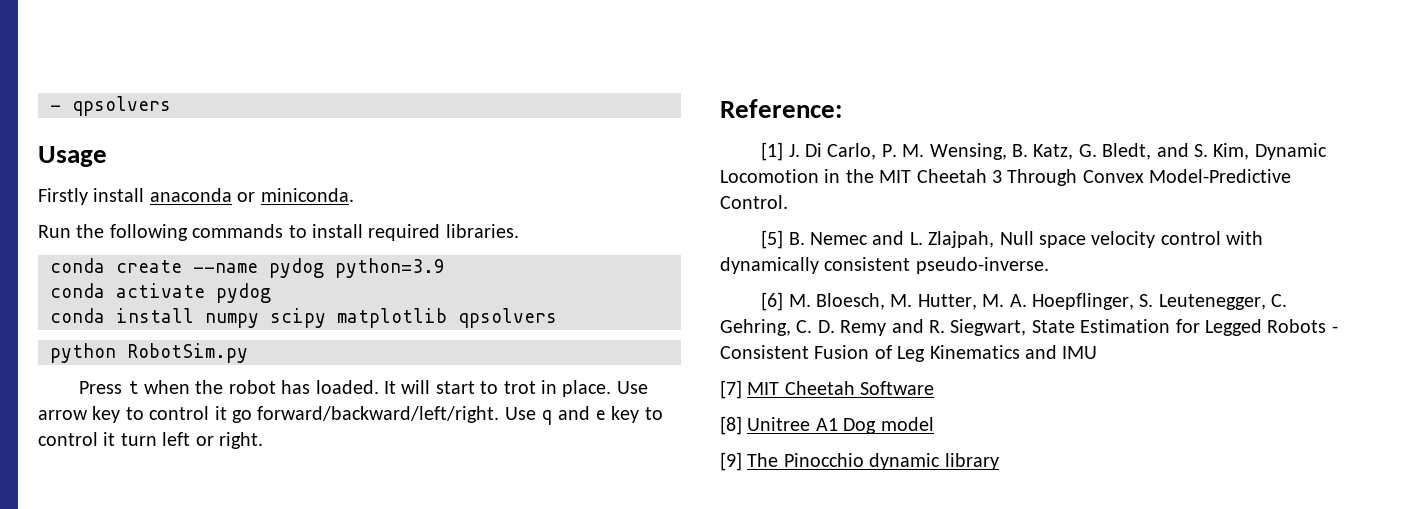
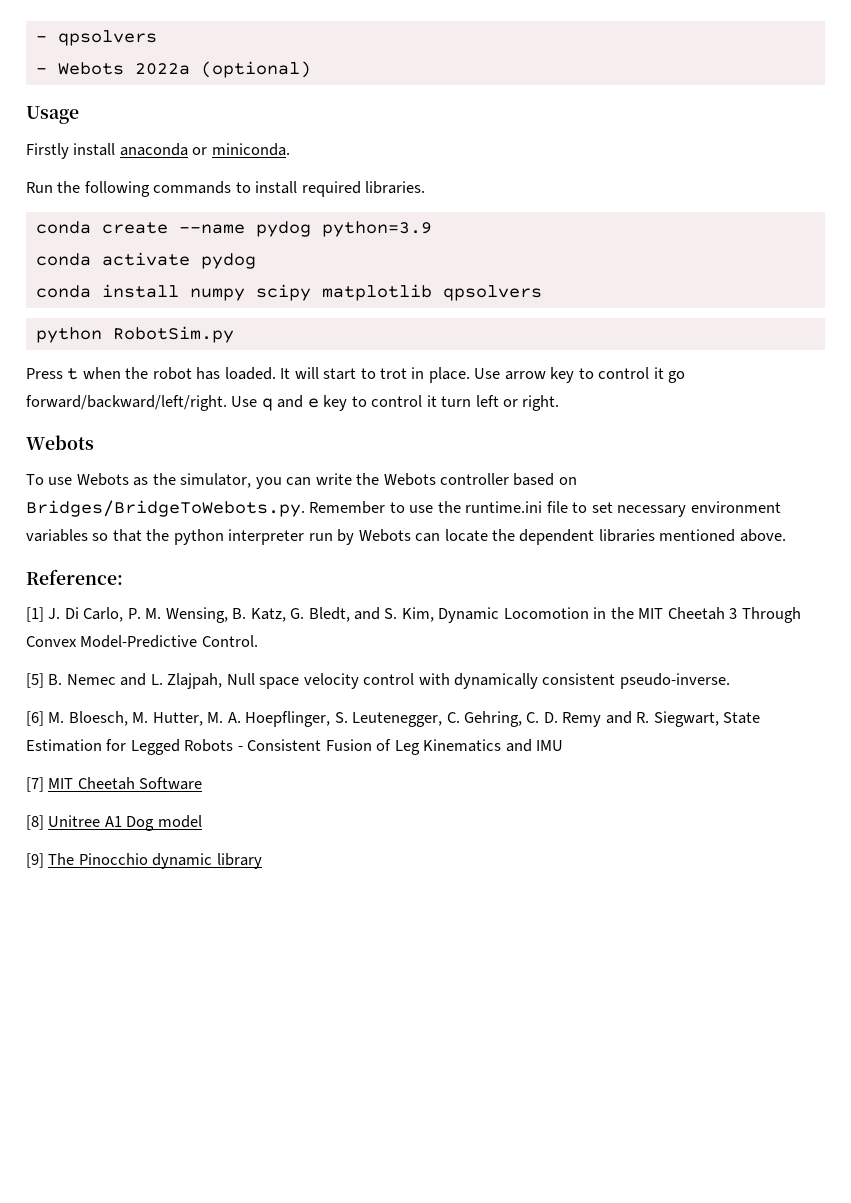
(171, 106) none -> [35,61,311,78] // - Webots 2022a (optional)
(263, 440) none -> [26,435,94,450] [26,473,577,489] [26,500,781,517] [26,529,786,545] // Webots // To use Webots as the simulator, you can write the Webots controller based on Bridges/BridgeToWebots.py. Remember to use the runtime.ini file to set necessary environment variables so that the python interpreter run by Webots can locate the dependent libraries mentioned above.

